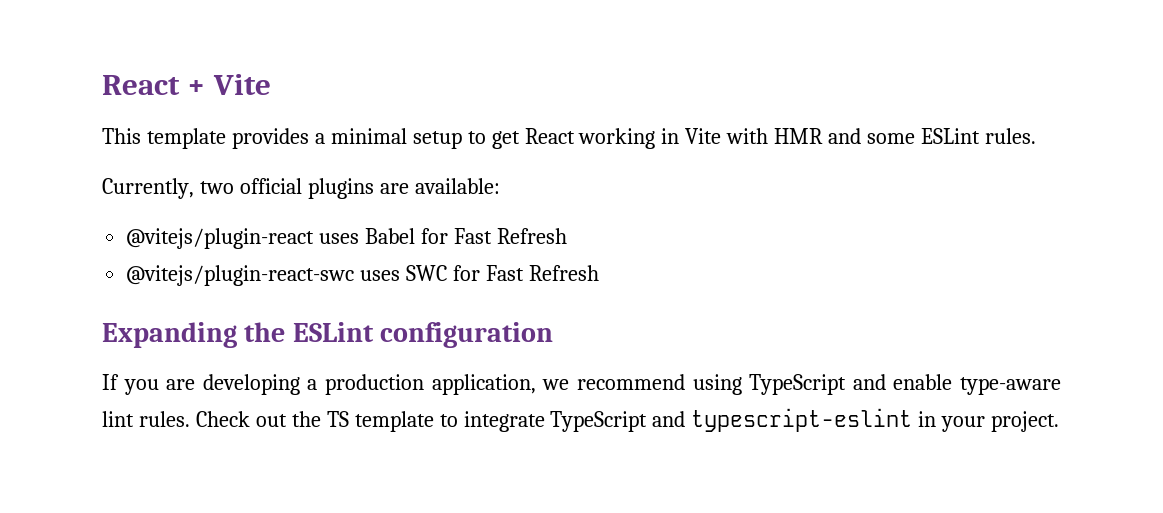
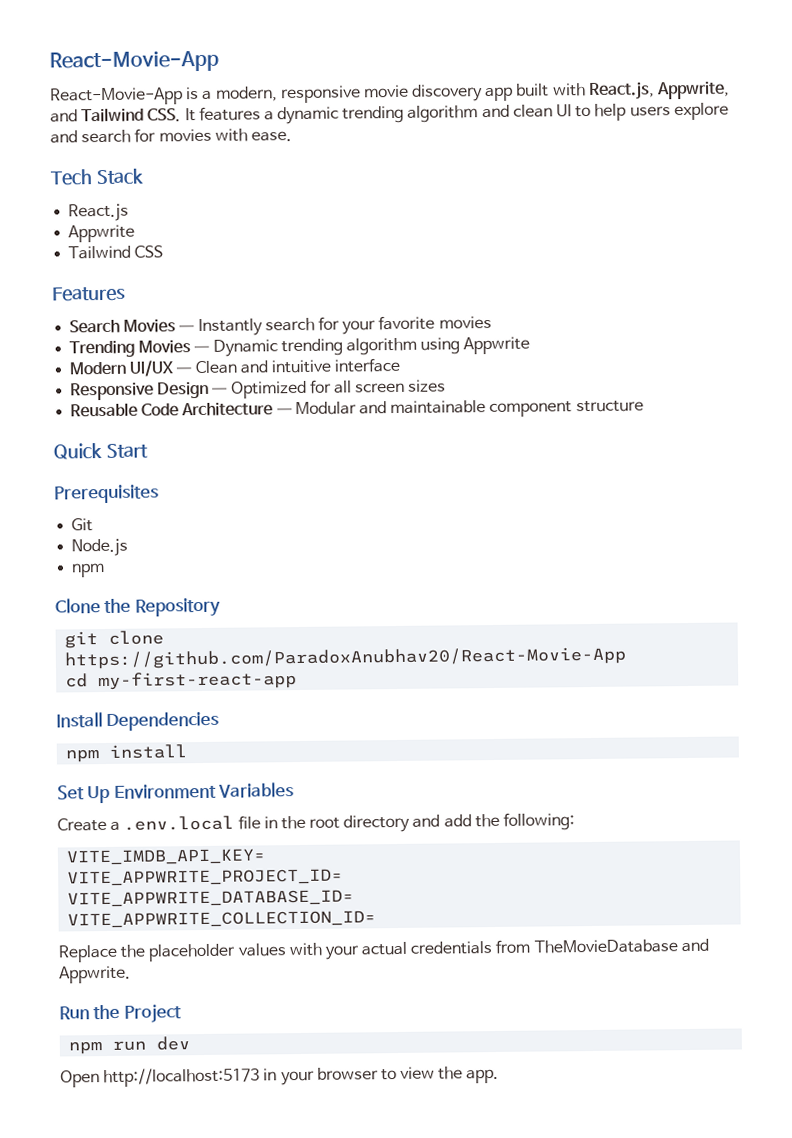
[102,74,271,95] [102,128,1036,149] [102,178,500,199] [126,228,567,249] [126,265,599,286] [102,322,554,348] [102,374,1062,395] [102,408,1060,432] React + Vite // This template provides a minimal setup to get React working in Vite with HMR and some ESLint rules. // Currently, two official plugins are available: // @vitejs/plugin-react uses Babel for Fast Refresh // @vitejs/plugin-react-swc uses SWC for Fast Refresh // Expanding the ESLint configuration // If you are developing a production application, we recommend using TypeScript and enable type-aware lint rules. Check out the TS template to integrate TypeScript and typescript-eslint in your project. -> [49,50,219,73] [50,81,731,106] [50,102,729,125] [50,128,292,144] [50,168,144,186] [68,203,130,222] [68,224,136,243] [68,245,164,260] [52,286,126,302] [69,315,492,337] [69,336,531,358] [69,357,401,377] [70,379,447,401] [70,400,644,418] [53,443,148,460] [54,484,159,504] [71,518,94,532] [71,538,129,557] [71,562,106,578] [55,597,221,617] [64,630,165,649] [64,646,627,670] [65,671,298,691] [56,711,220,731] [65,744,188,763] [57,782,295,804] [57,812,576,833] [66,848,267,866] [67,868,344,887] [67,889,355,908] [67,910,377,929] [58,938,709,963] [59,965,131,984] [59,1004,182,1023] [68,1036,191,1055] [60,1066,500,1088] React-Movie-App // React-Movie-App is a modern, responsive movie discovery app built with React.js, Appwrite, and Tailwind CSS. It features a dynamic trending algorithm and clean UI to help users explore and search for movies with ease. // Tech Stack // React.js // Appwrite // Tailwind CSS // Features // Search Movies — Instantly search for your favorite movies // Trending Movies — Dynamic trending algorithm using Appwrite // Modern UI/UX — Clean and intuitive interface // Responsive Design — Optimized for all screen sizes // Reusable Code Architecture — Modular and maintainable component structure // Quick Start // Prerequisites // Git // Node.js // npm // Clone the Repository // git clone https://github.com/ParadoxAnubhav20/React-Movie-App // cd my-first-react-app // Install Dependencies // npm install // Set Up Environment Variables // Create a .env.local file in the root directory and add the following: // VITE_IMDB_API_KEY= // VITE_APPWRITE_PROJECT_ID= // VITE_APPWRITE_DATABASE_ID= // VITE_APPWRITE_COLLECTION_ID= // Replace the placeholder values with your actual credentials from TheMovieDatabase and Appwrite. // Run the Project // npm run dev // Open http://localhost:5173 in your browser to view the app.

